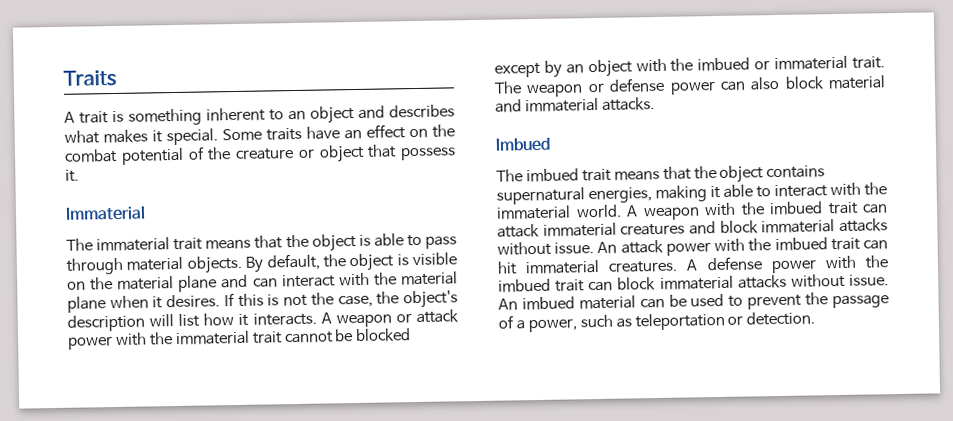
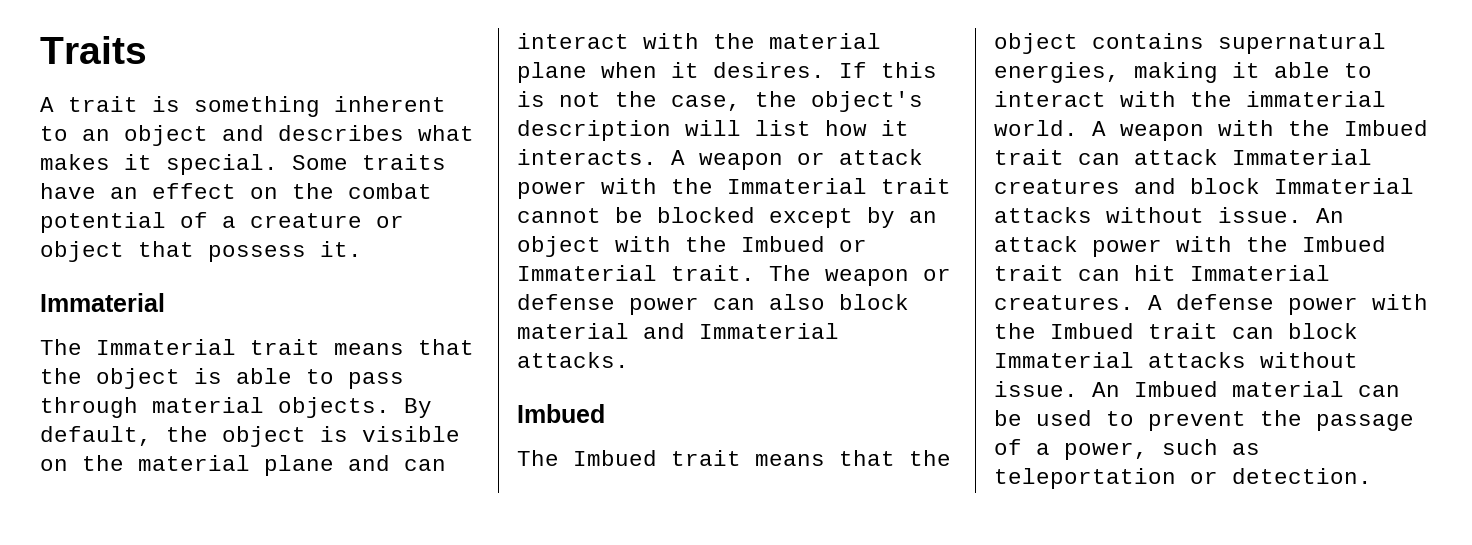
[207,147,232,161] the -> [222,216,236,228] a
[96,237,171,252] immaterial -> [96,339,236,355] Immaterial
[174,330,250,346] immaterial -> [727,178,867,194] Immaterial
[697,55,849,72] imbued or immaterial -> [741,236,867,252] [517,265,657,281] Imbued or Immaterial
[524,97,599,113] immaterial -> [699,323,839,339] Immaterial
[525,168,579,183] imbued -> [573,450,657,466] Imbued
[769,201,823,216] imbued -> [1344,120,1428,136] Imbued
[542,222,617,237] immaterial -> [1232,149,1372,165] Immaterial
[761,219,836,234] immaterial -> [1274,178,1414,194] Immaterial
[774,237,828,252] imbued -> [1302,236,1386,252] Imbued
[525,259,601,275] immaterial -> [1190,265,1330,281] Immaterial
[498,278,551,293] imbued -> [1050,323,1134,339] Imbued
[659,273,889,290] [498,296,575,311] immaterial attacks without issue. An imbued -> [994,352,1358,368] [994,381,1218,397] Immaterial attacks without issue. An Imbued

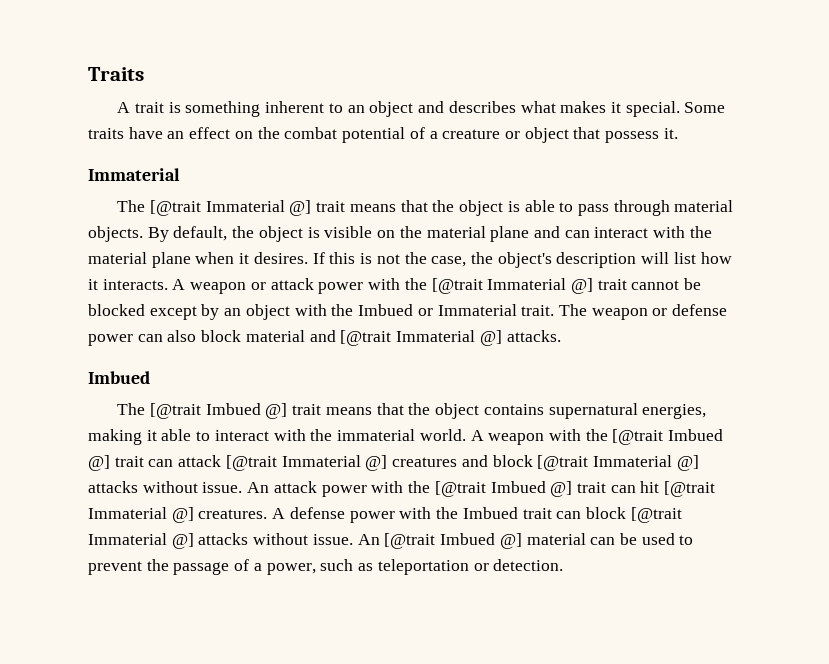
[96,339,236,355] Immaterial -> [150,200,312,216] [@trait Immaterial @]
[727,178,867,194] Immaterial -> [431,278,593,294] [@trait Immaterial @]
[699,323,839,339] Immaterial -> [340,330,502,346] [@trait Immaterial @]
[573,450,657,466] Imbued -> [150,403,288,419] [@trait Imbued @]
[1344,120,1428,136] [994,149,1372,165] [994,178,1414,194] Imbued trait can attack Immaterial creatures and block Immaterial -> [612,429,724,445] [88,455,699,471] [@trait Imbued @] trait can attack [@trait Immaterial @] creatures and block [@trait Immaterial @]
[1302,236,1386,252] [994,265,1330,281] Imbued trait can hit Immaterial -> [434,481,716,497] [88,507,194,523] [@trait Imbued @] trait can hit [@trait Immaterial @]
[994,352,1358,368] [994,381,1218,397] Immaterial attacks without issue. An Imbued -> [630,507,682,523] [88,533,522,549] [@trait Immaterial @] attacks without issue. An [@trait Imbued @]

